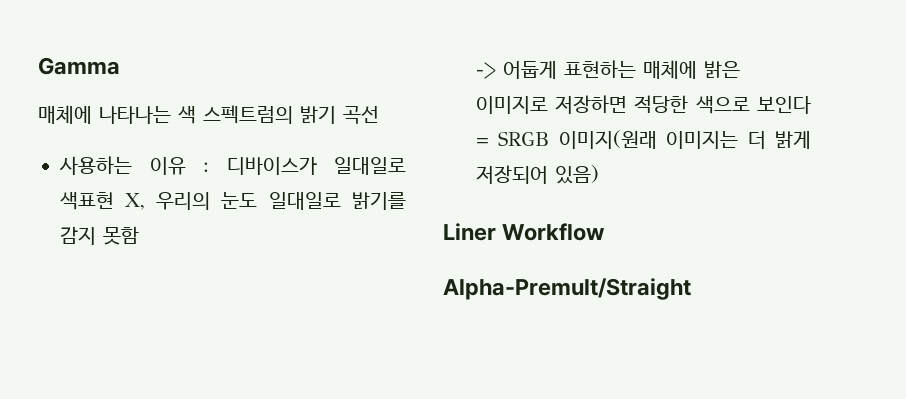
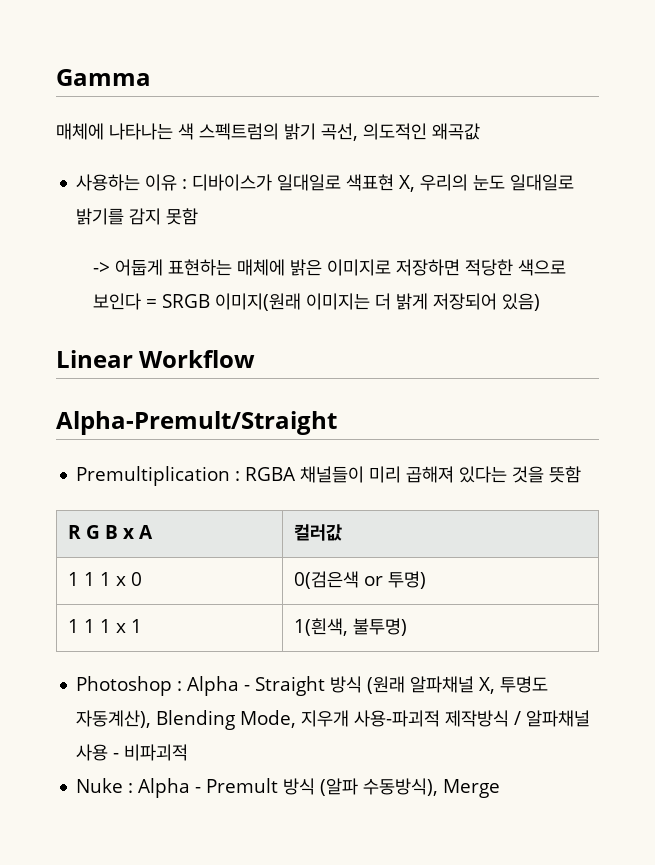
[343,105,379,124] 곡선 -> [321,123,480,141] 곡선, 의도적인 왜곡값
[443,223,496,241] Liner -> [56,350,133,368] Linear
(691, 289) none -> [76,466,582,486] [68,525,154,539] [294,524,343,541] [68,572,143,586] [294,571,427,589] [68,619,143,633] [294,618,408,636] [76,676,549,696] [76,710,591,730] [76,744,189,761] [76,778,501,798] // Premultiplication : RGBA 채널들이 미리 곱해져 있다는 것을 뜻함 // R G B x A | 컬러값 // 1 1 1 x 0 | 0(검은색 or 투명) // 1 1 1 x 1 | 1(흰색, 불투명) // Photoshop : Alpha - Straight 방식 (원래 알파채널 X, 투명도 자동계산), Blending Mode, 지우개 사용-파괴적 제작방식 / 알파채널 사용 - 비파괴적 // Nuke : Alpha - Premult 방식 (알파 수동방식), Merge

